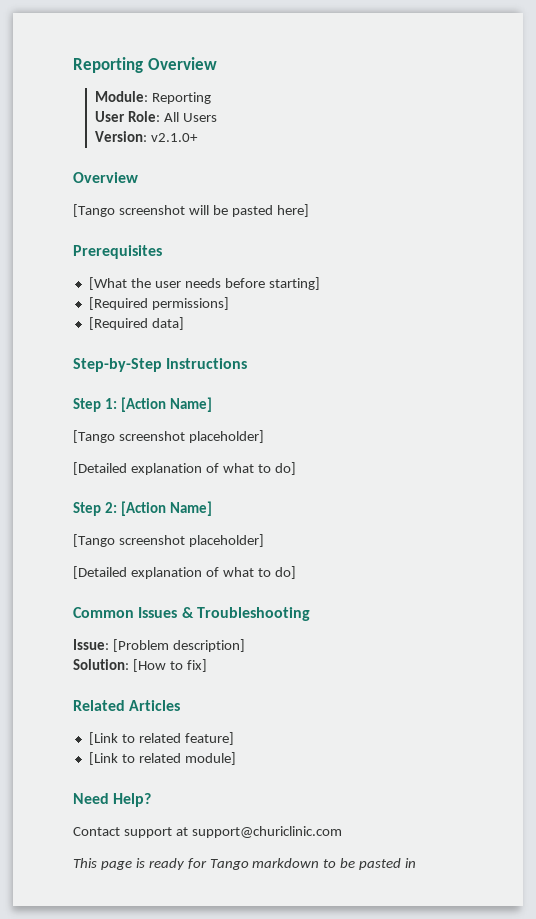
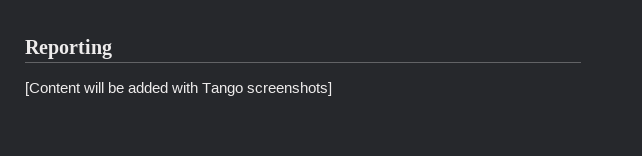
[73,57,217,73] [95,91,211,104] [95,111,217,122] [95,131,198,142] [73,172,138,183] [73,204,309,217] [73,245,162,259] [88,277,320,290] [88,297,229,310] [88,317,184,330] [73,358,248,372] [73,397,213,412] [73,430,264,443] [73,462,296,475] [73,501,213,516] [73,534,264,547] [73,566,296,579] [73,607,310,621] [73,639,245,652] [73,659,207,672] [73,700,181,711] [88,732,234,745] [88,752,236,765] [73,793,152,807] [73,826,342,838] [73,858,417,870] Reporting Overview // Module: Reporting // User Role: All Users // Version: v2.1.0+ // Overview // [Tango screenshot will be pasted here] // Prerequisites // [What the user needs before starting] // [Required permissions] // [Required data] // Step-by-Step Instructions // Step 1: [Action Name] // [Tango screenshot placeholder] // [Detailed explanation of what to do] // Step 2: [Action Name] // [Tango screenshot placeholder] // [Detailed explanation of what to do] // Common Issues & Troubleshooting // Issue: [Problem description] // Solution: [How to fix] // Related Articles // [Link to related feature] // [Link to related module] // Need Help? // Contact support at support@churiclinic.com // This page is ready for Tango markdown to be pasted in -> [25,39,112,59] [25,82,333,96] Reporting // [Content will be added with Tango screenshots]

